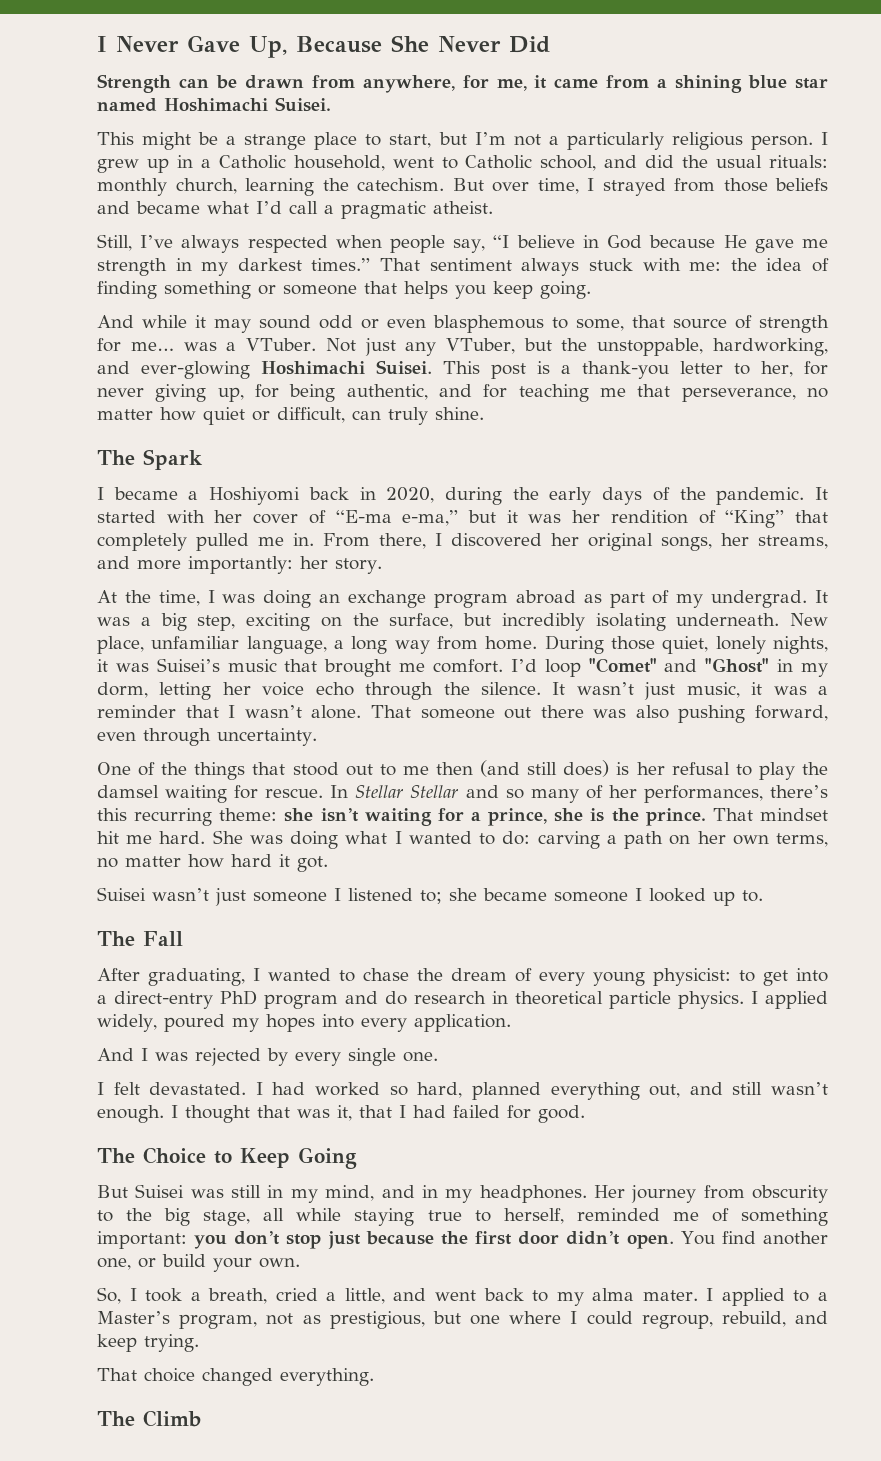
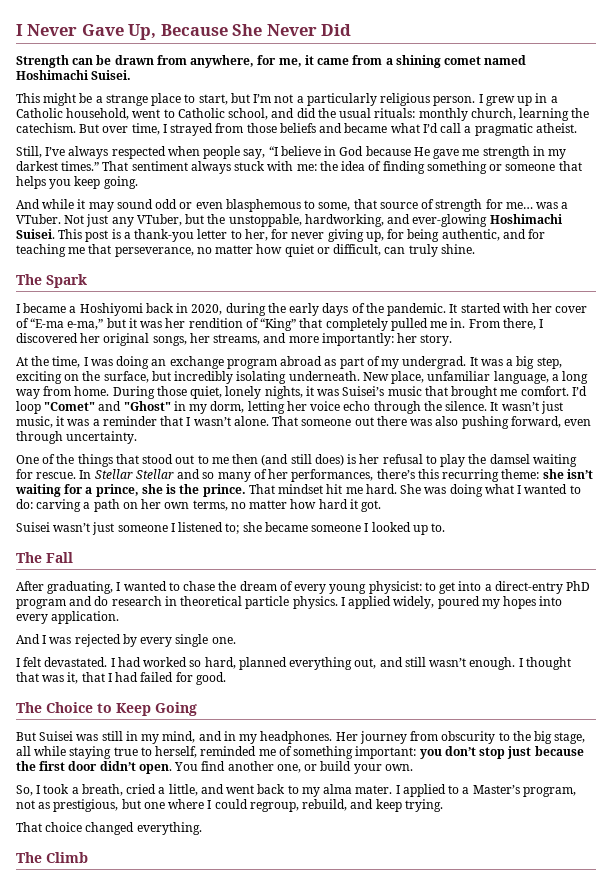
[748,75,829,89] blue star -> [444,56,482,65] comet

